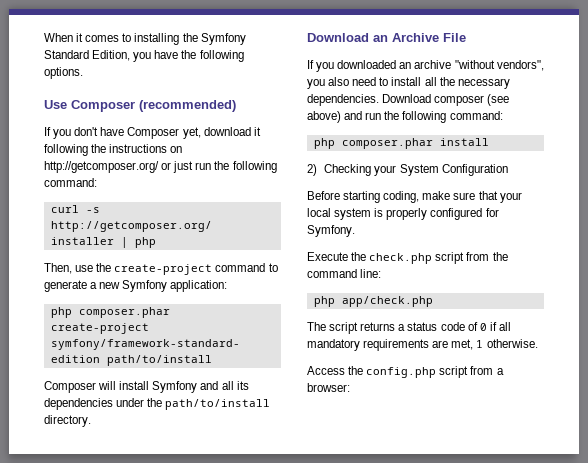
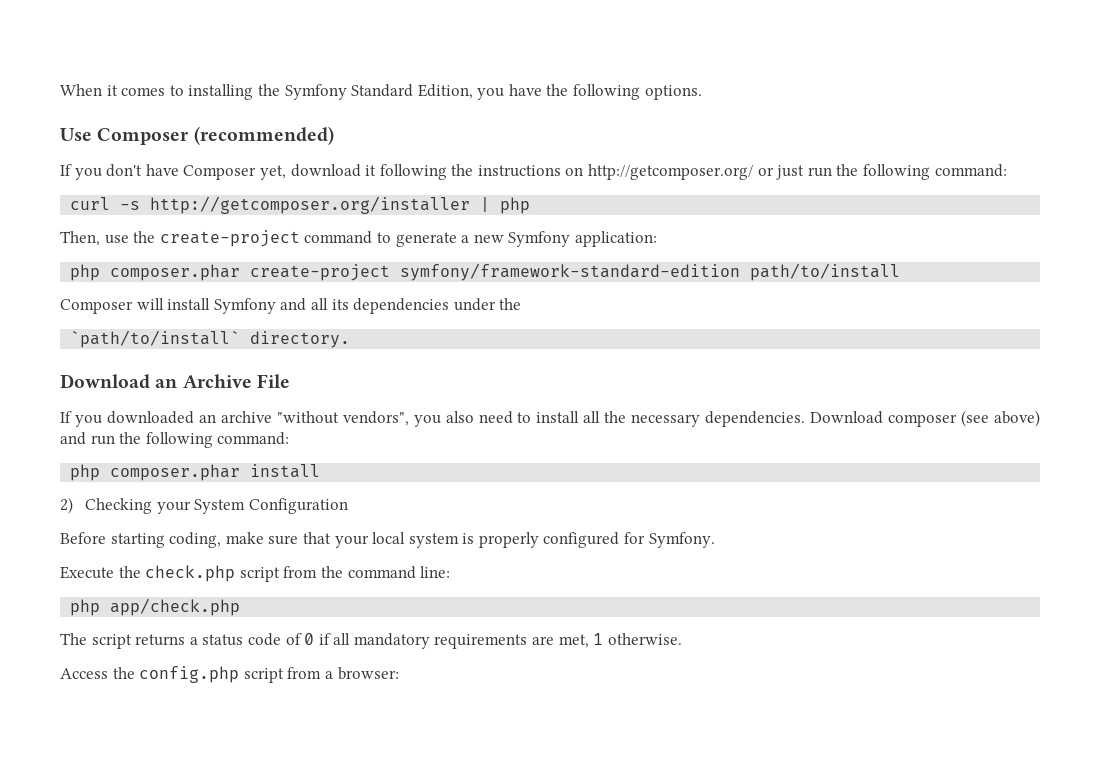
[165,399,271,410] path/to/install -> [70,330,241,348] // `path/to/install`

